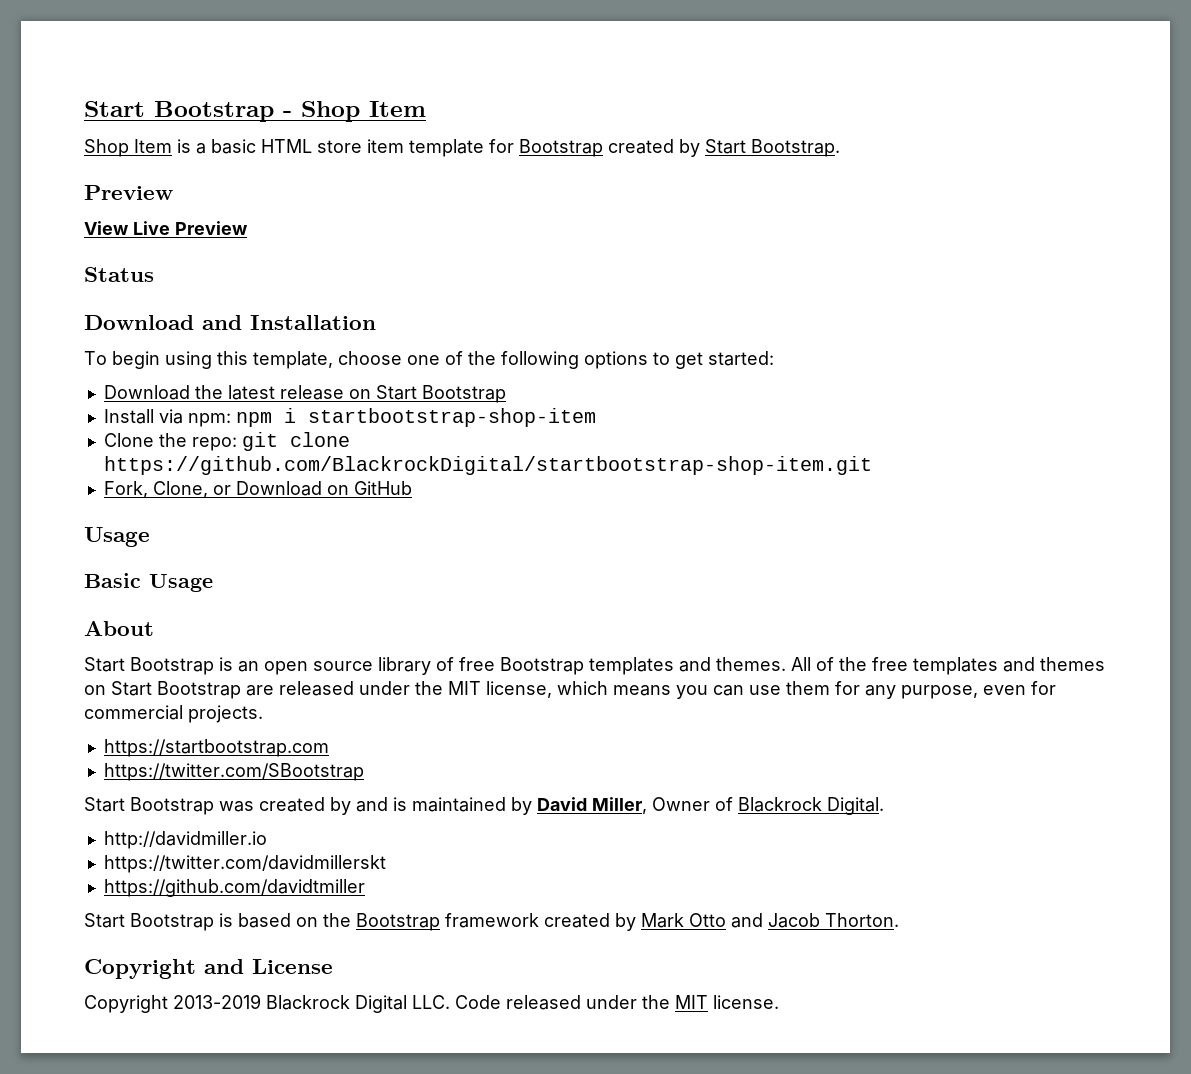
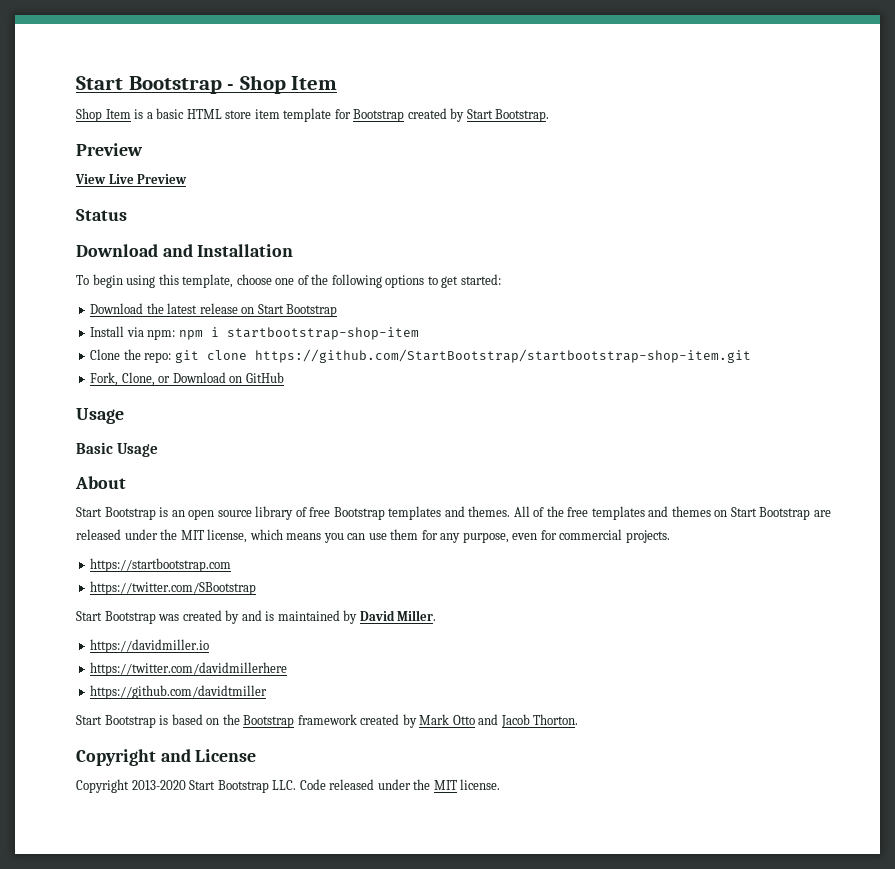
[103,456,872,475] https://github.com/BlackrockDigital/startbootstrap-shop-item.git -> [254,349,751,363] https://github.com/StartBootstrap/startbootstrap-shop-item.git
[592,797,884,815] [103,831,267,849] [103,855,386,873] Miller, Owner of Blackrock Digital. // http://davidmiller.io // https://twitter.com/davidmillerskt -> [397,610,437,621] [90,639,210,653] [90,662,288,676] Miller. // https://davidmiller.io // https://twitter.com/davidmillerhere
[173,994,407,1013] 2013-2019 Blackrock Digital -> [131,780,269,793] 2013-2020 Start Bootstrap

